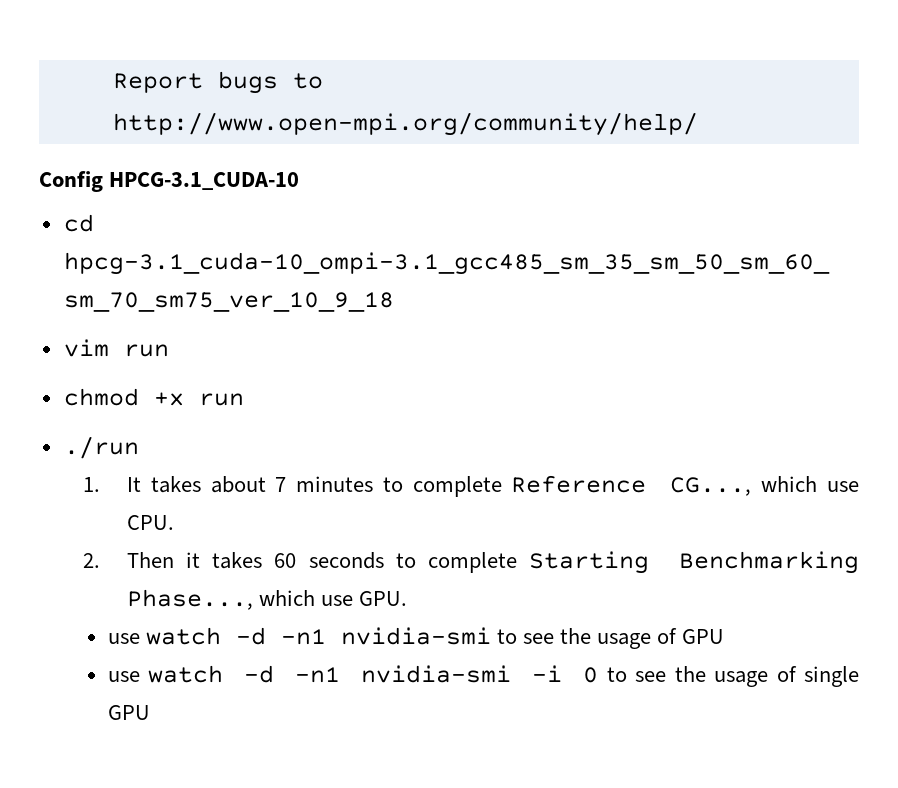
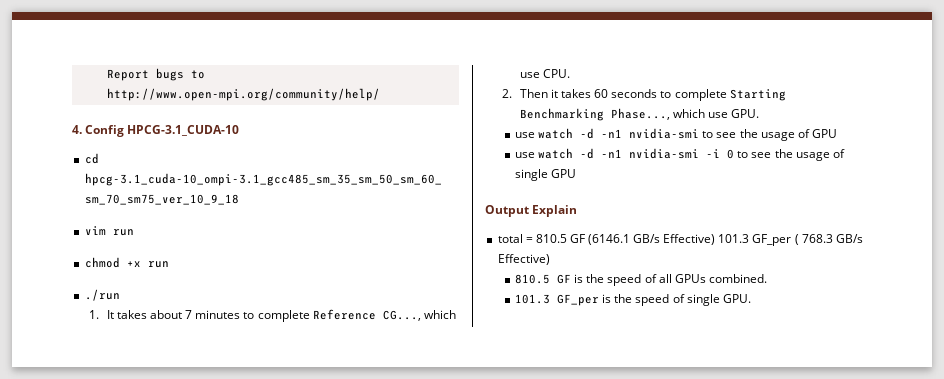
(698, 124) none -> [72,125,82,134] 4.
(150, 712) none -> [485,205,578,217] [497,234,863,246] [497,254,550,265] [515,274,767,286] [515,294,751,306] // Output Explain // total = 810.5 GF (6146.1 GB/s Effective) 101.3 GF_per ( 768.3 GB/s Effective) // 810.5 GF is the speed of all GPUs combined. // 101.3 GF_per is the speed of single GPU.

